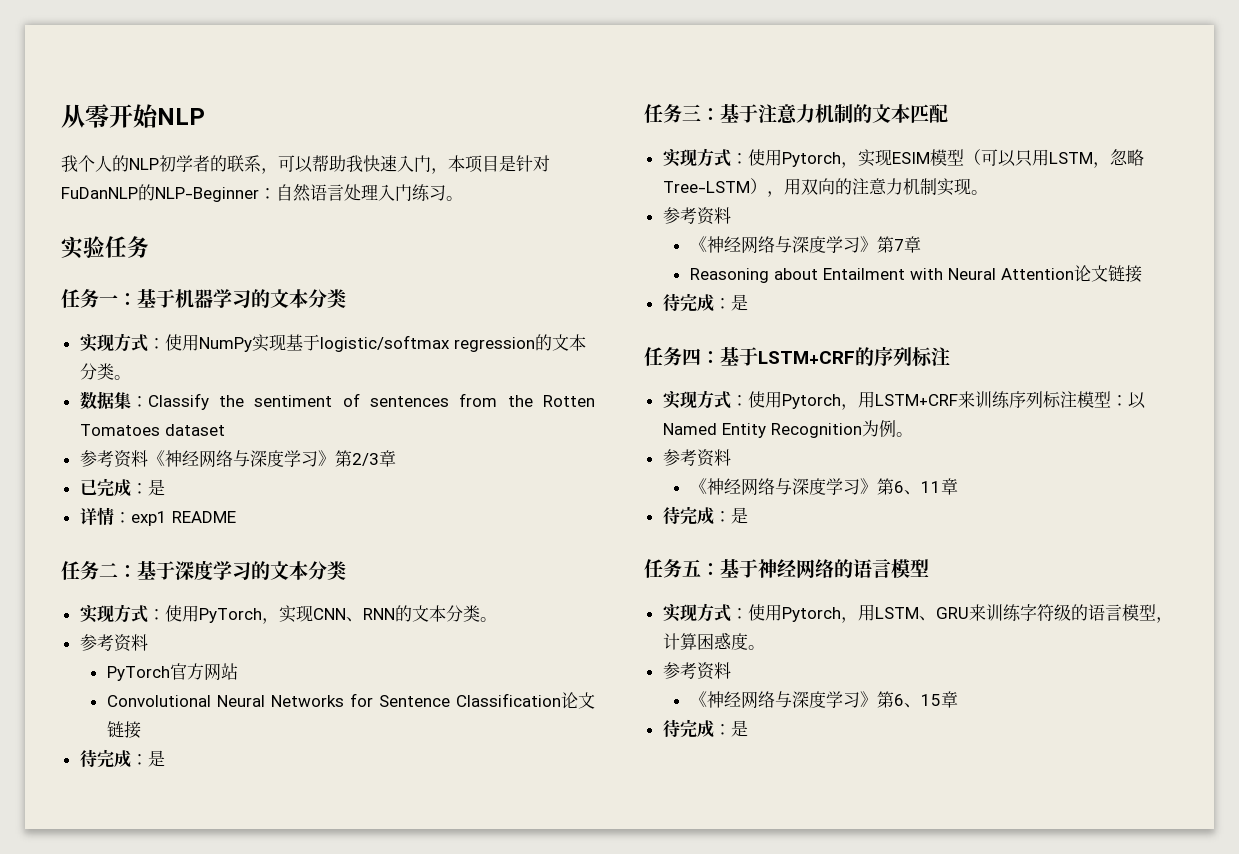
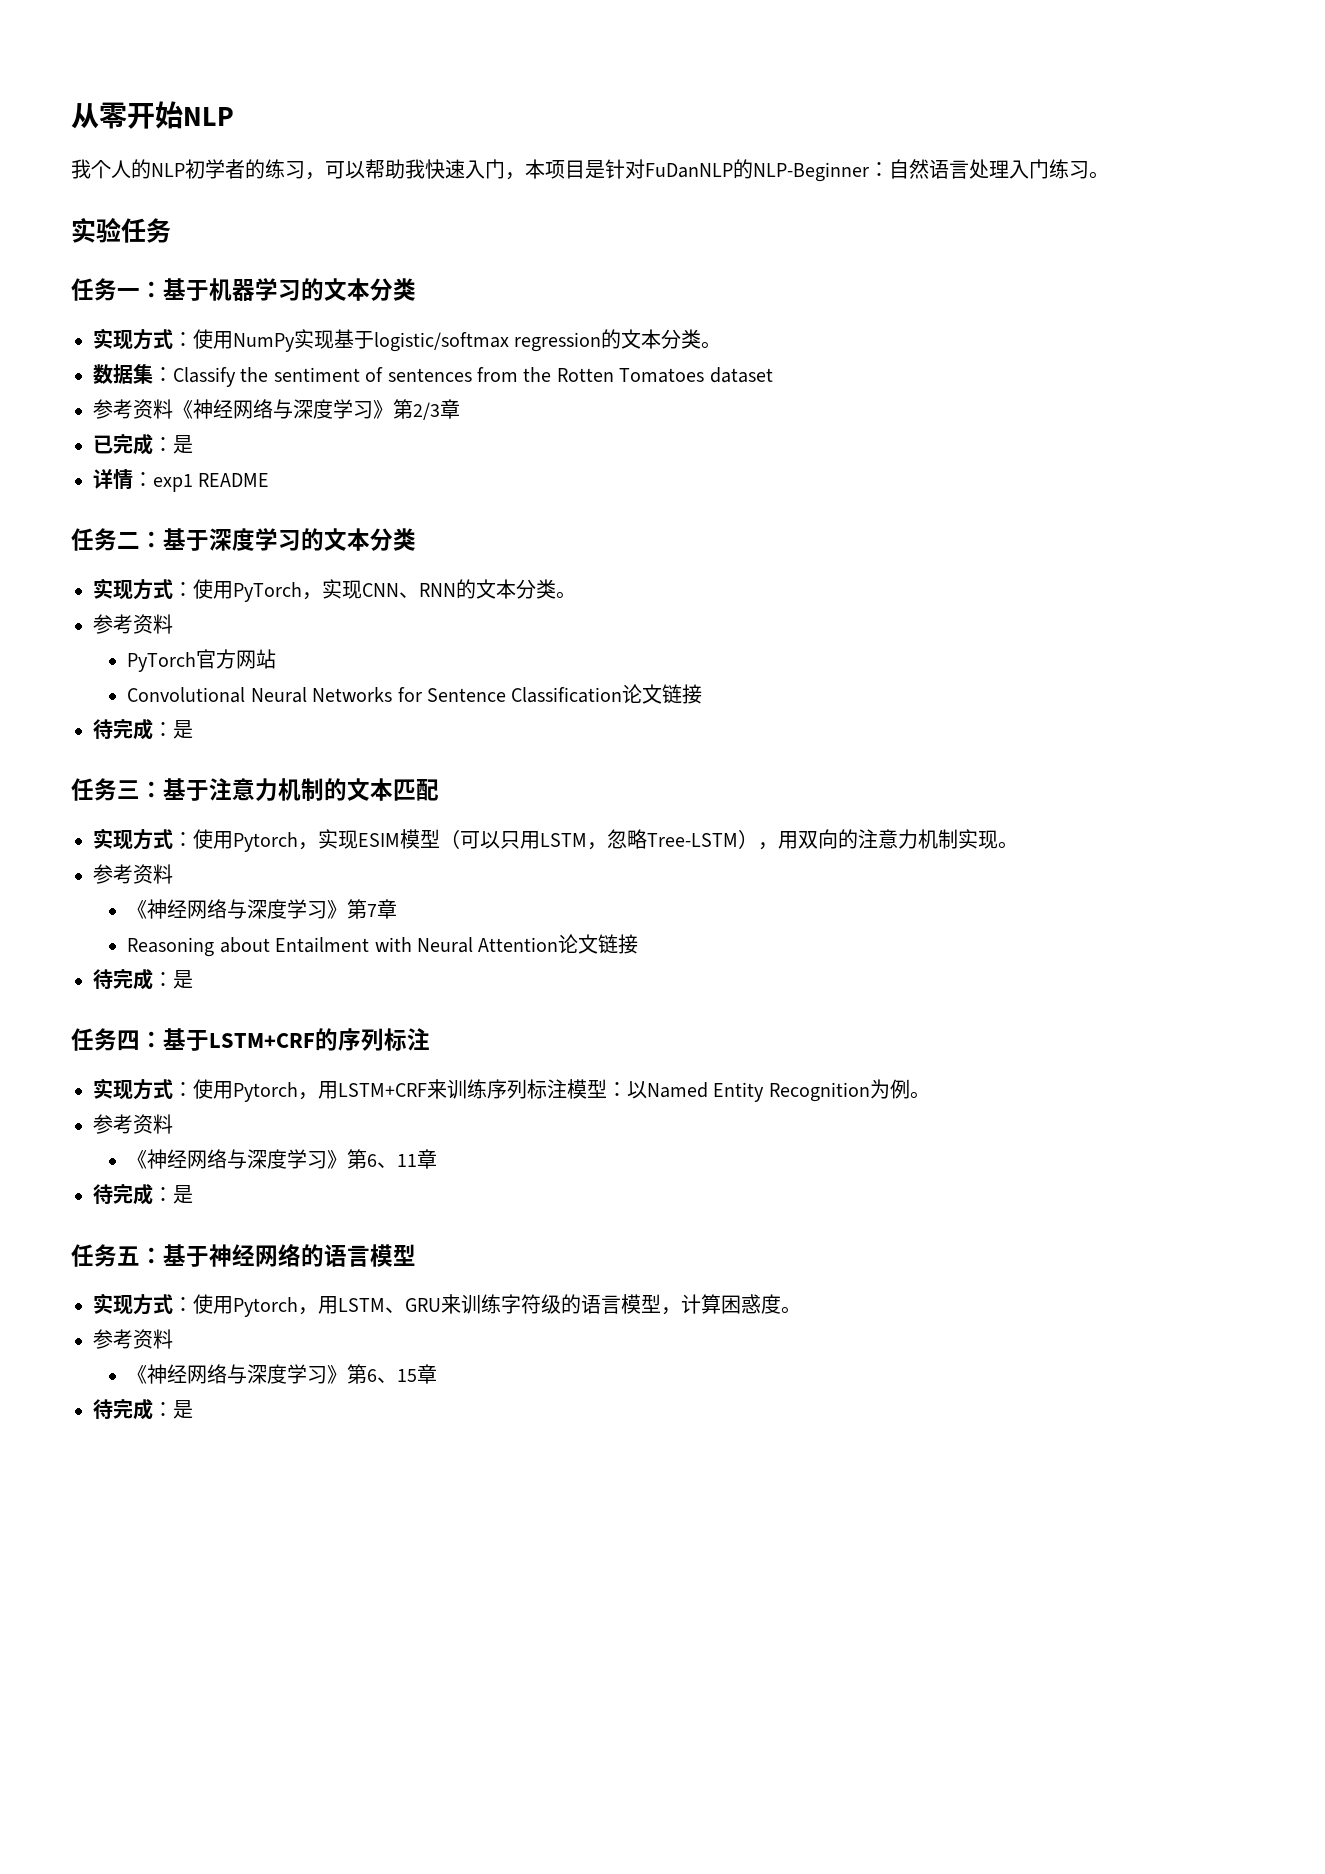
[227,155,261,172] 联系 -> [265,159,305,179] 练习

